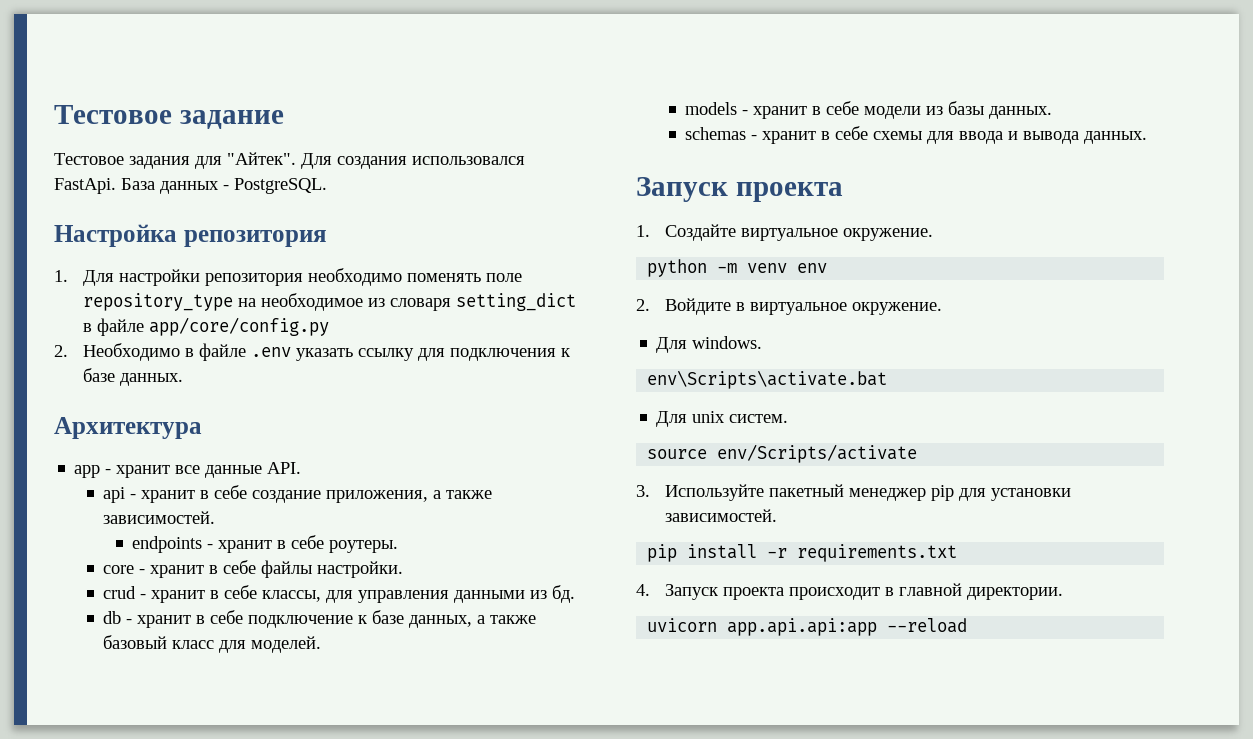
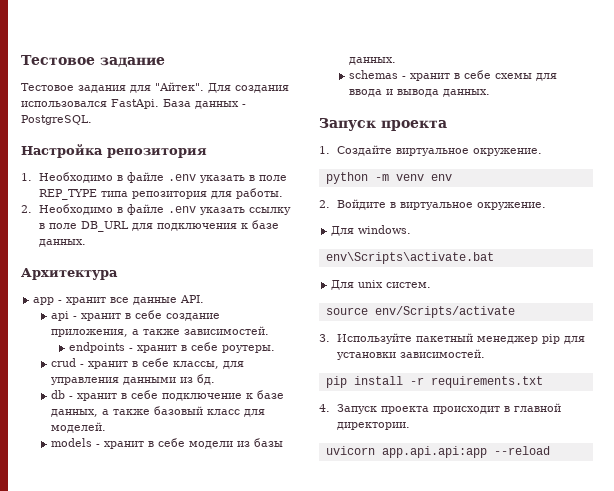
[82,268,522,286] [82,293,576,311] [82,317,329,336] Для настройки репозитория необходимо поменять поле repository_type на необходимое из словаря setting_dict в файле app/core/config.py -> [38,172,287,183] [38,188,283,200] Необходимо в файле .env указать в поле REP_TYPE типа репозитория для работы.
(414, 354) none -> [38,221,129,232] в поле DB_URL
[103,560,404,578] // core - хранит в себе файлы настройки. -> (275, 349) none

